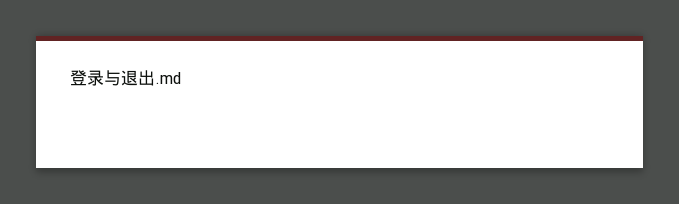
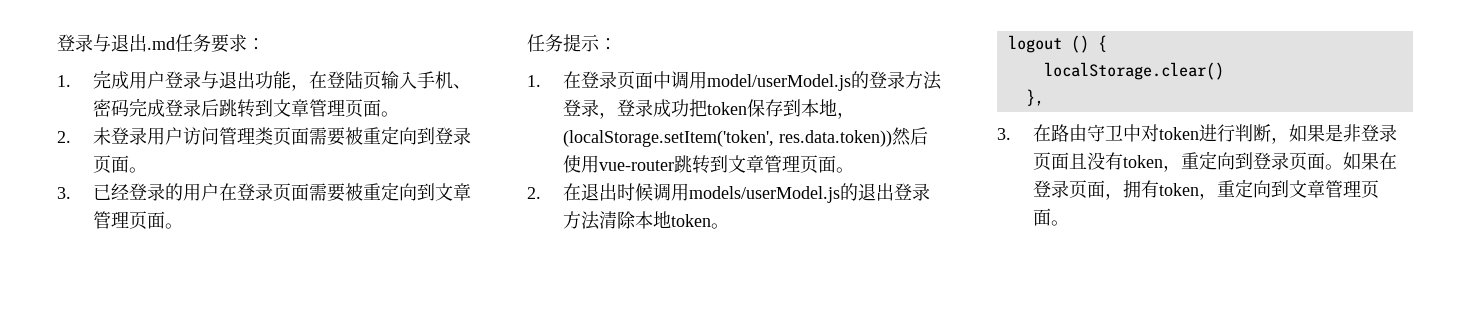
(181, 78) none -> [175,34,265,53] [57,70,471,91] [92,98,399,118] [57,126,471,146] [92,155,147,174] [57,182,471,202] [92,211,183,230] [527,34,617,52] [527,71,942,91] [562,99,855,119] [562,127,928,147] [562,155,854,174] [527,183,930,203] [562,211,729,230] [1007,35,1107,53] [1043,62,1224,80] [1025,89,1044,106] [997,124,1397,144] [1032,151,1397,172] [1032,179,1379,200] [1032,208,1069,226] 任务要求： // 1.完成用户登录与退出功能，在登陆页输入手机、密码完成登录后跳转到文章管理页面。 // 2.未登录用户访问管理类页面需要被重定向到登录页面。 // 3.已经登录的用户在登录页面需要被重定向到文章管理页面。 // 任务提示： // 1.在登录页面中调用model/userModel.js的登录方法登录，登录成功把token保存到本地，(localStorage.setItem('token', res.data.token))然后使用vue-router跳转到文章管理页面。 // 2.在退出时候调用models/userModel.js的退出登录方法清除本地token。 // logout () { // localStorage.clear() // }, // 3.在路由守卫中对token进行判断，如果是非登录页面且没有token，重定向到登录页面。如果在登录页面，拥有token，重定向到文章管理页面。

